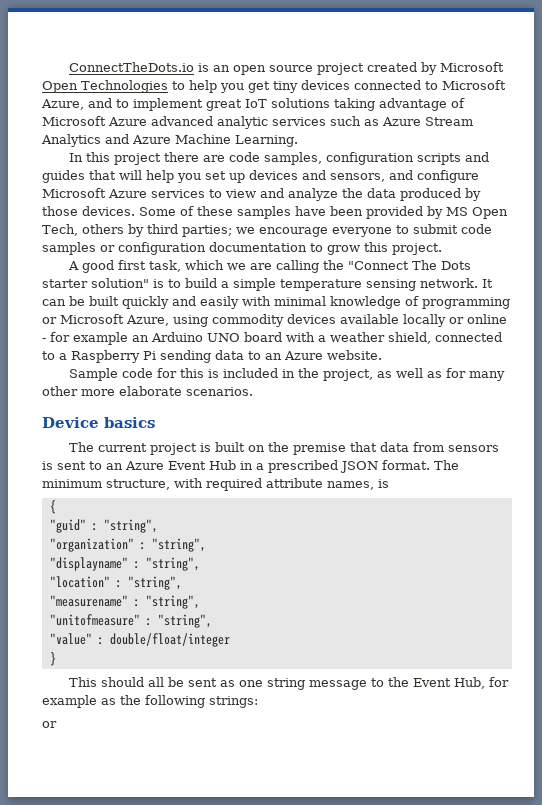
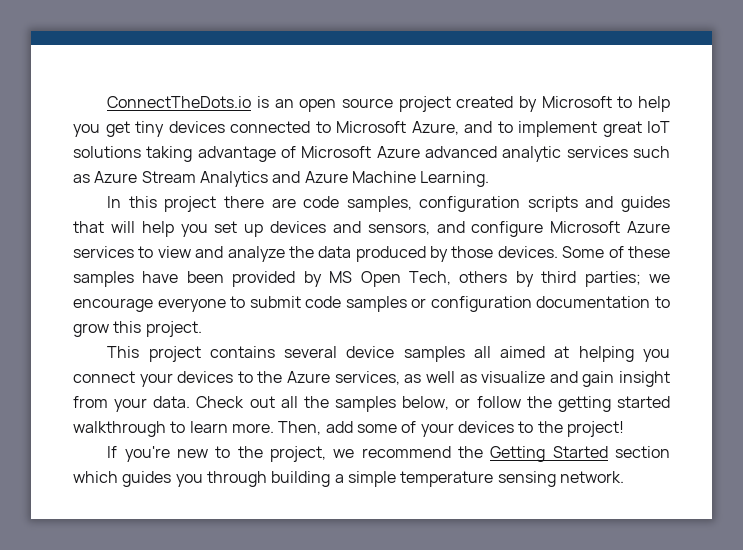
[42,80,168,93] Open Technologies -> (612, 102) none
[67,260,471,273] [42,278,217,288] A good first task, which we are calling the "Connect The Dots starter solution" is to build -> [107,346,670,362] [73,371,671,387] [73,396,670,412] [73,421,624,437] [107,446,670,462] [73,471,331,487] This project contains several device samples all aimed at helping you connect your devices to the Azure services, as well as visualize and gain insight from your data. Check out all the samples below, or follow the getting started walkthrough to learn more. Then, add some of your devices to the project! // If you're new to the project, we recommend the Getting Started section which guides you through building
[482,279,493,288] [42,296,510,309] [42,314,507,327] [42,332,502,345] [42,350,382,363] [68,368,505,381] [42,386,253,396] [42,417,155,428] [68,442,499,455] [42,460,459,473] [42,478,389,491] [49,500,56,514] [49,519,158,533] [49,538,206,552] [49,557,200,571] [49,576,182,590] [49,595,200,609] [49,614,212,628] [49,633,230,647] [49,652,56,666] [68,677,509,690] [42,695,258,708] [42,721,57,728] It can be built quickly and easily with minimal knowledge of programming or Microsoft Azure, using commodity devices available locally or online - for example an Arduino UNO board with a weather shield, connected to a Raspberry Pi sending data to an Azure website. // Sample code for this is included in the project, as well as for many other more elaborate scenarios. // Device basics // The current project is built on the premise that data from sensors is sent to an Azure Event Hub in a prescribed JSON format. The minimum structure, with required attribute names, is // { // "guid" : "string", // "organization" : "string", // "displayname" : "string", // "location" : "string", // "measurename" : "string", // "unitofmeasure" : "string", // "value" : double/float/integer // } // This should all be sent as one string message to the Event Hub, for example as the following strings: // or -> (624, 477) none

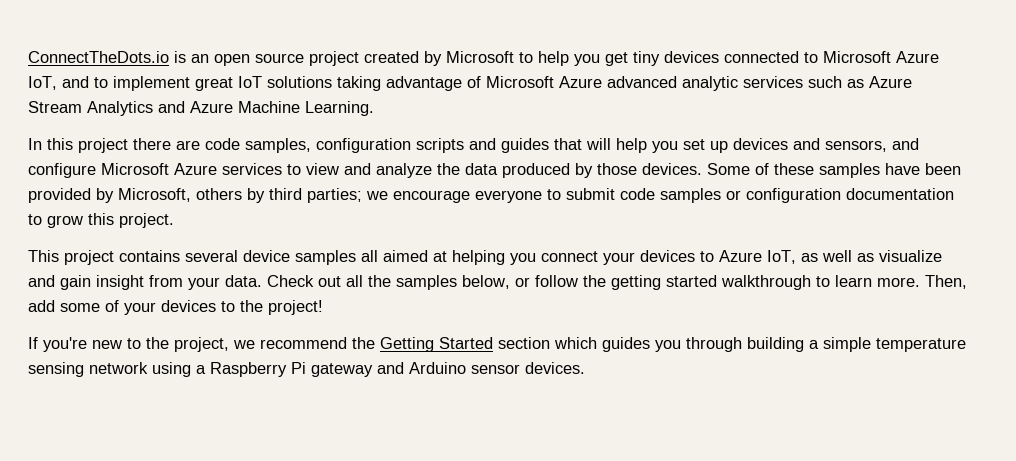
[411,121,459,135] Azure, -> [896,51,939,63] [28,76,57,90] Azure IoT,
[329,271,451,287] MS Open Tech, -> [118,188,191,202] Microsoft,
[257,371,400,385] the Azure services, -> [719,250,796,264] Azure IoT,
[559,471,624,483] network. -> [89,362,585,377] network using a Raspberry Pi gateway and Arduino sensor devices.

